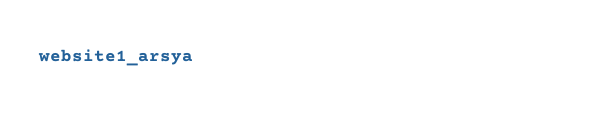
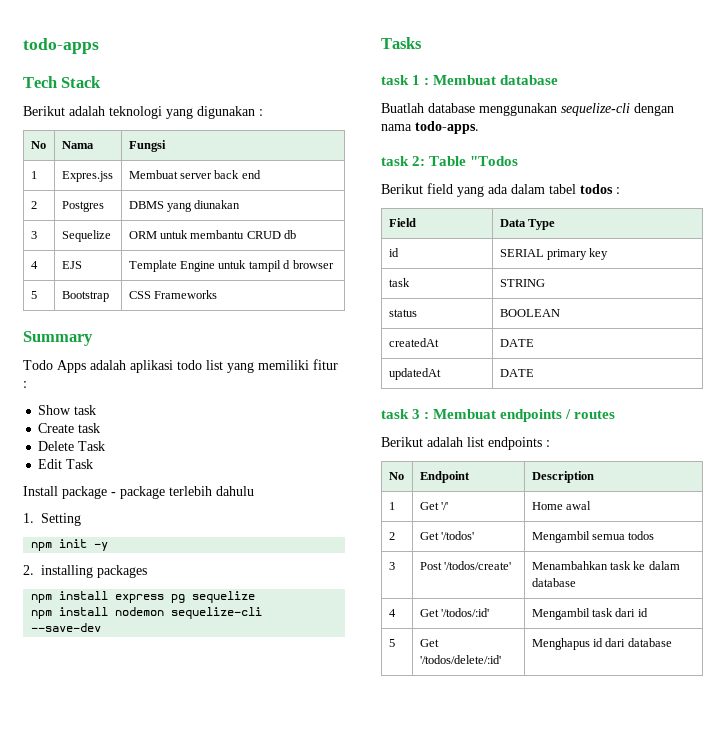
[38,49,193,66] website1_arsya -> [23,38,99,54] [23,76,102,88] [23,106,263,119] [30,141,46,149] [61,141,94,149] [128,140,166,152] [30,171,37,179] [61,171,113,182] [128,170,261,179] [30,201,37,209] [61,201,104,212] [128,200,241,212] [30,231,37,239] [61,230,111,242] [128,230,297,239] [30,261,38,269] [61,261,82,269] [128,260,334,272] [30,291,37,299] [61,291,109,302] [128,290,218,299] [23,331,93,346] [23,359,338,373] [23,381,27,388] [38,405,97,415] [38,423,101,433] [38,441,106,451] [38,459,94,469] [23,486,254,499] [23,513,81,526] [31,539,109,551] [23,565,147,578] [31,591,256,603] [31,607,263,619] [31,623,102,632] [381,37,422,49] [381,75,559,85] [381,103,674,116] [381,121,479,134] [381,156,519,166] [381,183,620,197] [388,218,416,227] [499,219,556,230] [388,248,399,257] [499,248,609,260] [388,278,410,287] [499,279,545,287] [388,309,417,317] [499,309,560,317] [388,338,439,347] [499,339,534,347] [388,368,441,380] [499,369,534,377] [381,409,616,422] [381,437,550,450] [388,472,404,480] [419,471,470,483] [531,471,594,483] [388,502,395,510] [419,502,449,510] [531,501,592,510] [388,532,395,540] [419,531,475,540] [531,531,655,543] [388,562,395,570] [419,561,512,570] [531,561,680,570] [531,578,576,587] [388,609,396,617] [419,608,490,617] [531,608,648,620] [388,639,395,647] [419,639,439,647] [419,655,501,664] [531,638,672,650] todo-apps // Tech Stack // Berikut adalah teknologi yang digunakan : // No | Nama | Fungsi // 1 | Expres.jss | Membuat server back end // 2 | Postgres | DBMS yang diunakan // 3 | Sequelize | ORM untuk membantu CRUD db // 4 | EJS | Template Engine untuk tampil d browser // 5 | Bootstrap | CSS Frameworks // Summary // Todo Apps adalah aplikasi todo list yang memiliki fitur : // Show task // Create task // Delete Task // Edit Task // Install package - package terlebih dahulu // 1. Setting // npm init -y // 2. installing packages // npm install express pg sequelize // npm install nodemon sequelize-cli --save-dev // Tasks // task 1 : Membuat database // Buatlah database menggunakan sequelize-cli dengan nama todo-apps. // task 2: Table "Todos // Berikut field yang ada dalam tabel todos : // Field | Data Type // id | SERIAL primary key // task | STRING // status | BOOLEAN // createdAt | DATE // updatedAt | DATE // task 3 : Membuat endpoints / routes // Berikut adalah list endpoints : // No | Endpoint | Description // 1 | Get '/' | Home awal // 2 | Get '/todos' | Mengambil semua todos // 3 | Post '/todos/create' | Menambahkan task ke dalam database // 4 | Get '/todos/:id' | Mengambil task dari id // 5 | Get '/todos/delete/:id' | Menghapus id dari database

